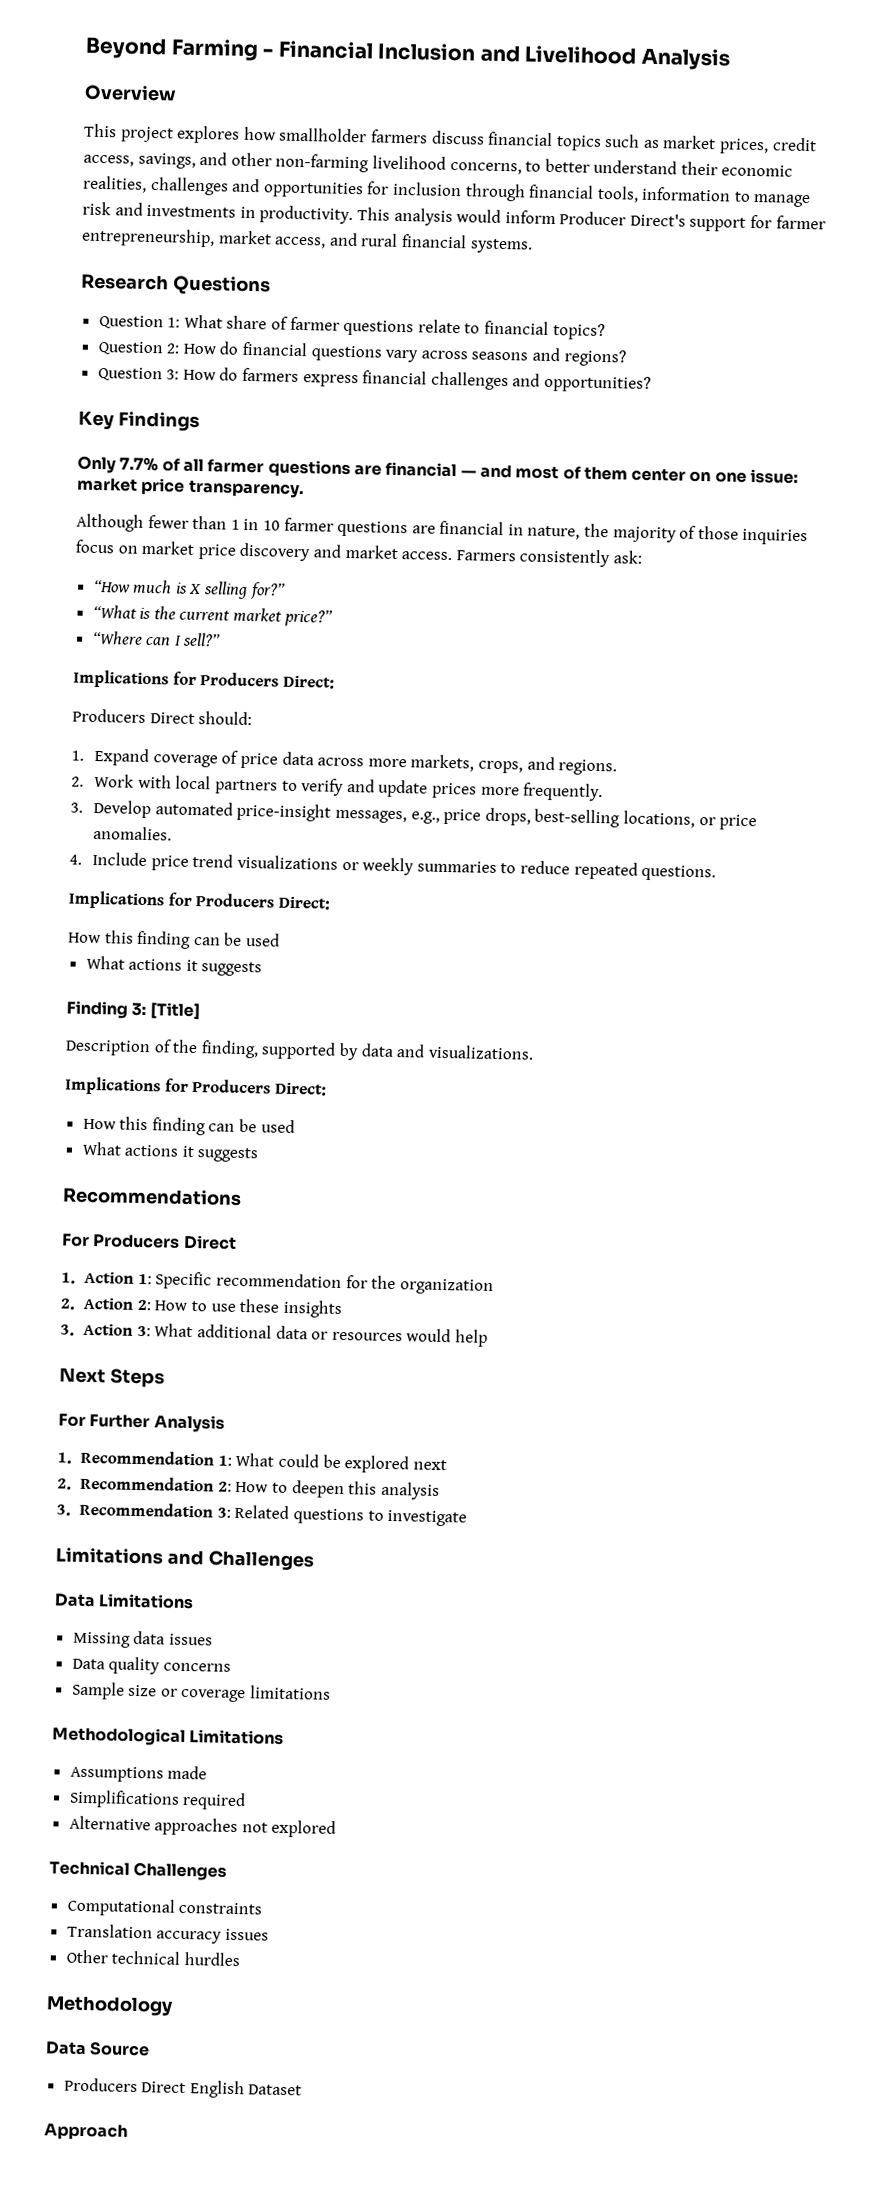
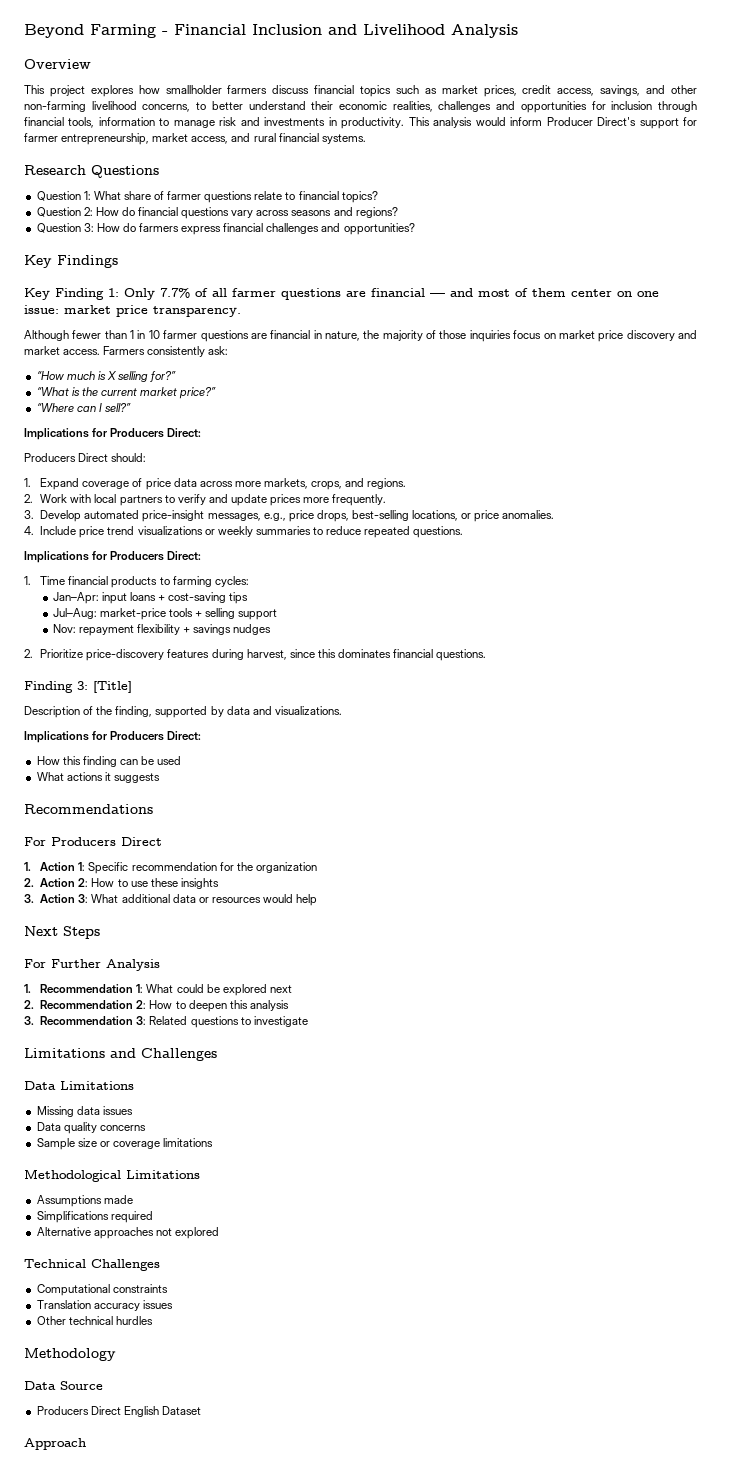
(200, 421) none -> [24,288,119,300] Key Finding 1:
[68,930,280,949] [85,955,263,977] How this finding can be used // What actions it suggests -> [24,576,249,588] [52,592,249,604] [52,608,278,620] [52,624,272,636] [24,649,487,661] 1. Time financial products to farming cycles: // Jan–Apr: input loans + cost-saving tips // Jul–Aug: market-price tools + selling support // Nov: repayment flexibility + savings nudges // 2. Prioritize price-discovery features during harvest, since this dominates financial questions.

